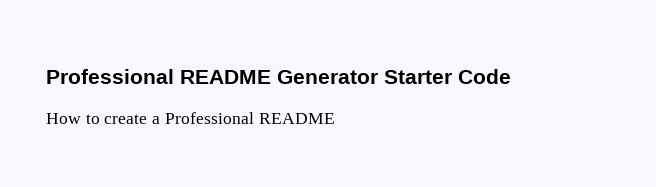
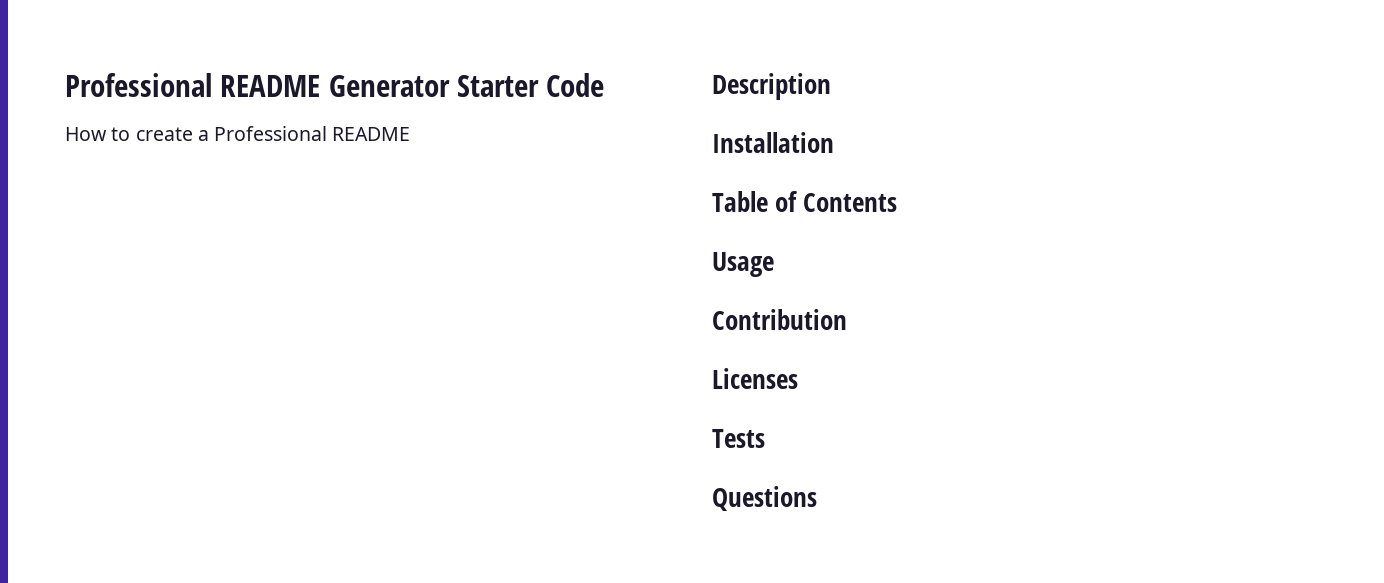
(335, 118) none -> [712,73,831,100] [712,132,834,153] [712,191,898,212] [712,252,774,277] [712,309,847,330] [712,368,798,389] [712,429,765,448] [712,486,817,511] // Description // Installation // Table of Contents // Usage // Contribution // Licenses // Tests // Questions

